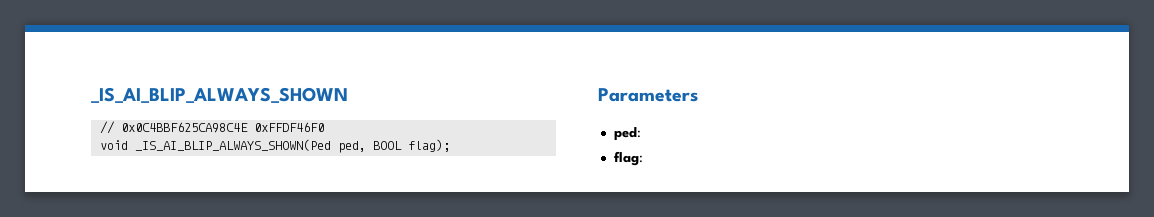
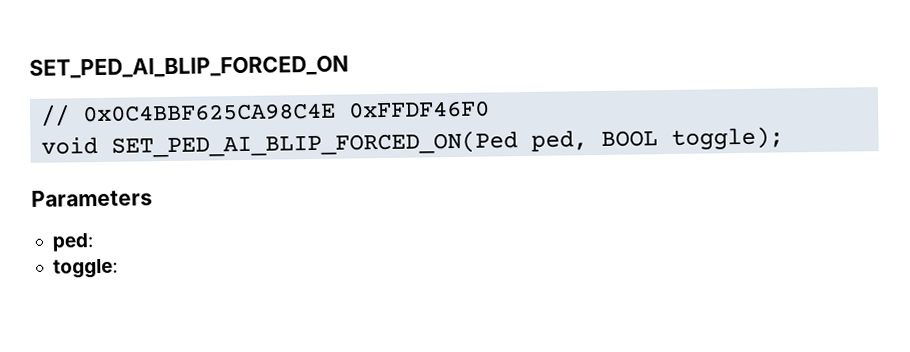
[91,87,348,103] _IS_AI_BLIP_ALWAYS_SHOWN -> [29,55,349,79] SET_PED_AI_BLIP_FORCED_ON
[134,139,331,151] _IS_AI_BLIP_ALWAYS_SHOWN(Ped -> [111,130,519,158] SET_PED_AI_BLIP_FORCED_ON(Ped
[407,139,450,152] flag); -> [671,126,785,150] toggle);
[613,151,643,166] flag: -> [52,258,118,279] toggle:

